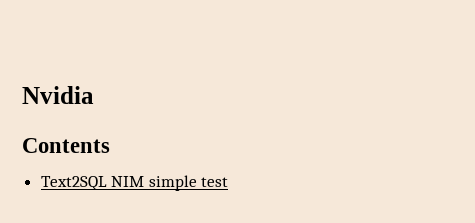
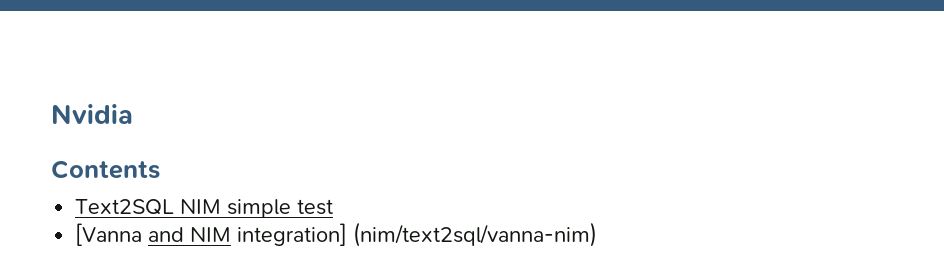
(229, 182) none -> [75,222,598,247] // [Vanna and NIM integration] (nim/text2sql/vanna-nim)

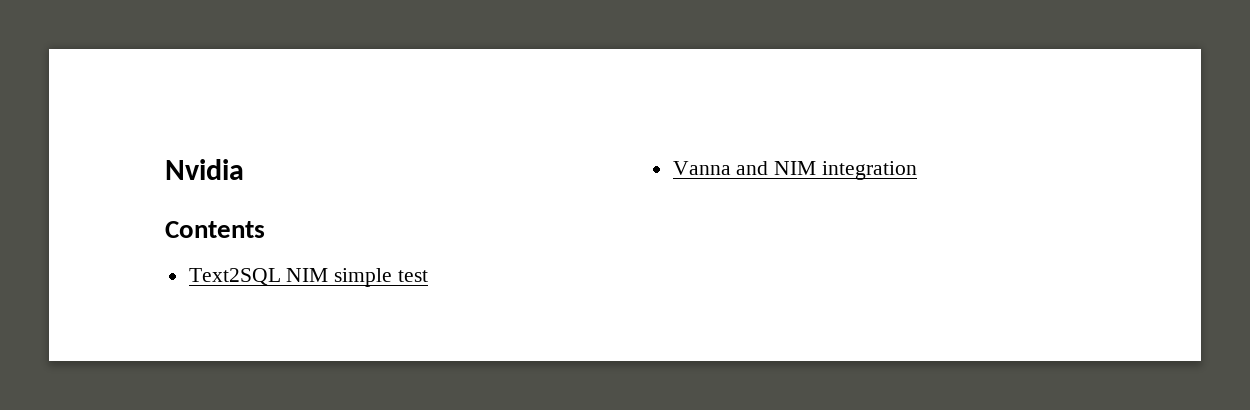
[75,223,143,246] [Vanna -> [672,161,731,175] Vanna
[237,222,598,247] integration] (nim/text2sql/vanna-nim) -> [822,161,918,180] integration

